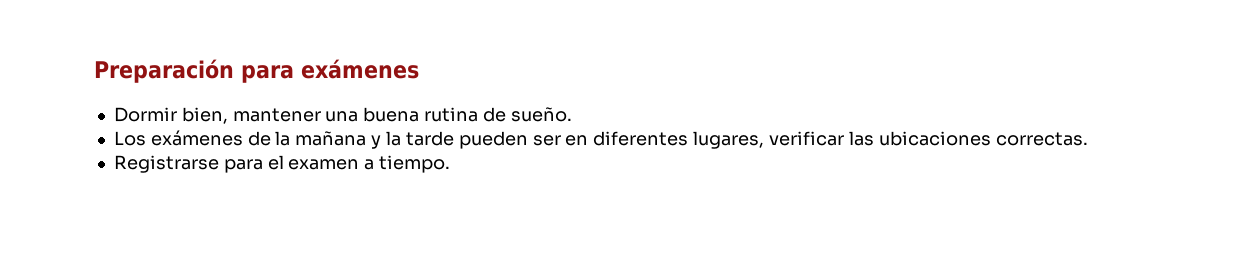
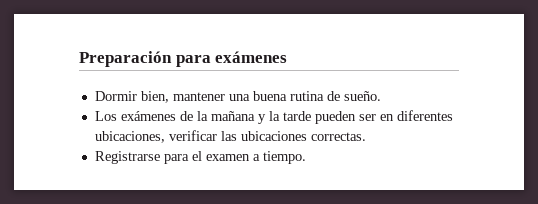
[693,131,765,149] lugares, -> [94,131,165,143] ubicaciones,

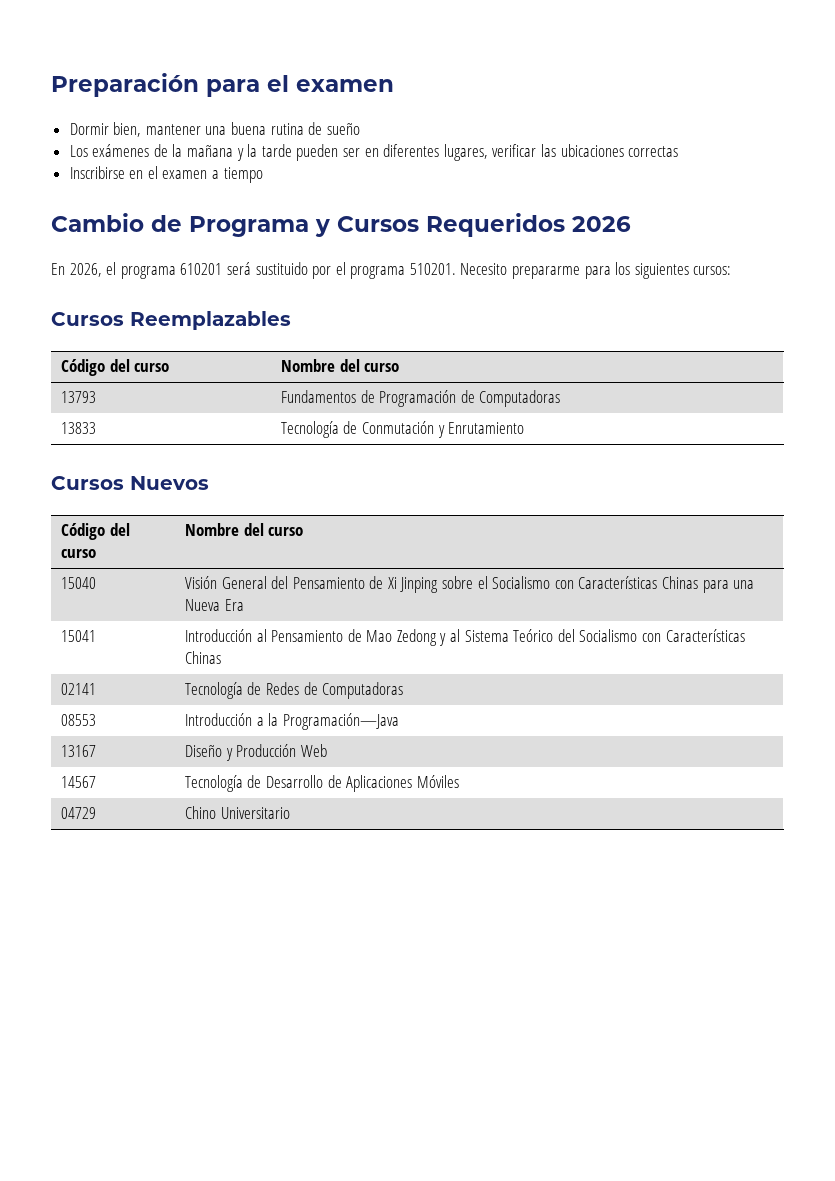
[215,51,288,63] exámenes -> [267,75,394,92] el examen
[343,91,381,101] sueño. -> [326,122,360,135] sueño
[94,131,165,143] ubicaciones, -> [443,144,488,161] lugares,
[310,132,366,141] [94,151,306,164] correctas. // Registrarse para el examen a tiempo. -> [628,146,679,157] [69,166,263,183] [51,213,631,237] [51,262,732,279] [51,311,291,330] [60,359,170,376] [280,359,400,372] [60,391,96,403] [280,390,561,407] [60,422,96,434] [280,421,525,438] [51,476,209,490] [60,523,130,540] [60,549,96,558] [184,523,304,536] [60,577,96,589] [184,576,755,593] [184,599,244,611] [60,630,96,642] [184,629,745,646] [184,651,221,664] [60,683,96,695] [184,682,404,699] [60,714,96,726] [184,713,399,730] [60,745,96,757] [184,744,327,761] [60,776,96,788] [184,775,459,792] [60,807,96,819] [184,806,290,819] correctas // Inscribirse en el examen a tiempo // Cambio de Programa y Cursos Requeridos 2026 // En 2026, el programa 610201 será sustituido por el programa 510201. Necesito prepararme para los siguientes cursos: // Cursos Reemplazables // Código del curso | Nombre del curso // 13793 | Fundamentos de Programación de Computadoras // 13833 | Tecnología de Conmutación y Enrutamiento // Cursos Nuevos // Código del curso | Nombre del curso // 15040 | Visión General del Pensamiento de Xi Jinping sobre el Socialismo con Características Chinas para una Nueva Era // 15041 | Introducción al Pensamiento de Mao Zedong y al Sistema Teórico del Socialismo con Características Chinas // 02141 | Tecnología de Redes de Computadoras // 08553 | Introducción a la Programación—Java // 13167 | Diseño y Producción Web // 14567 | Tecnología de Desarrollo de Aplicaciones Móviles // 04729 | Chino Universitario

